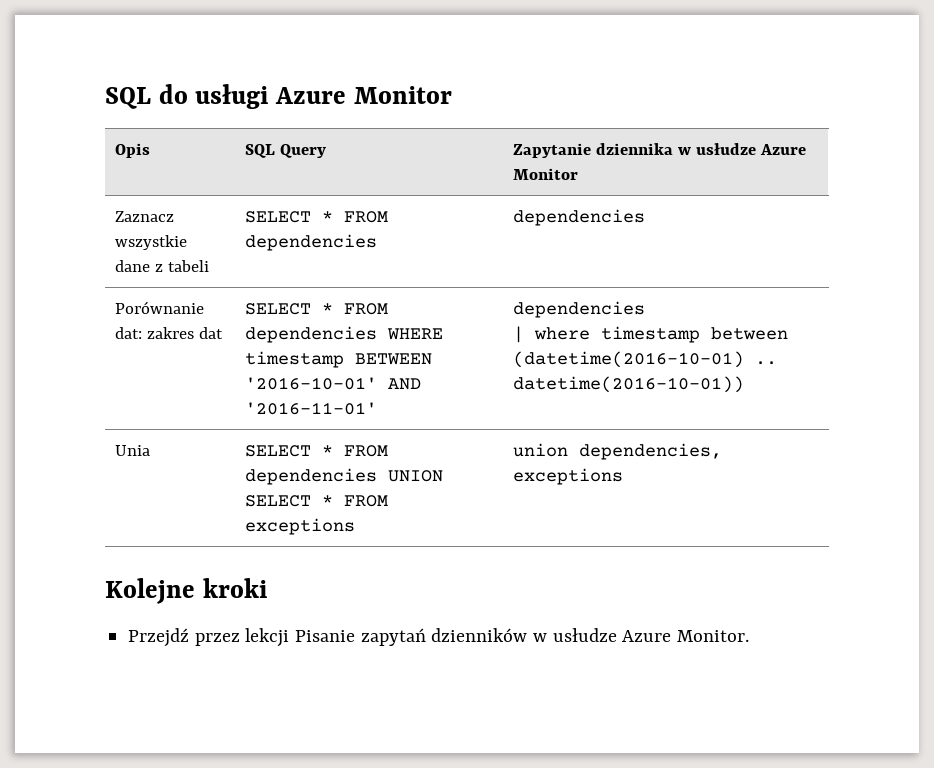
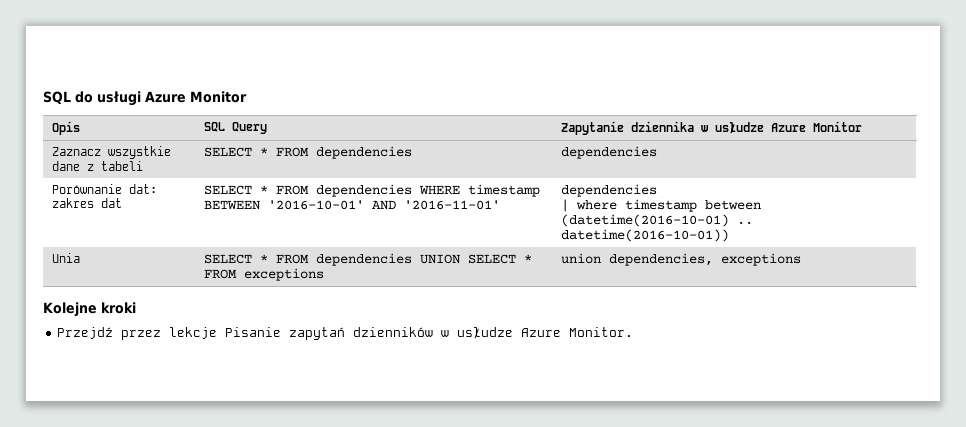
[245,628,290,647] lekcji -> [169,327,218,339] lekcje

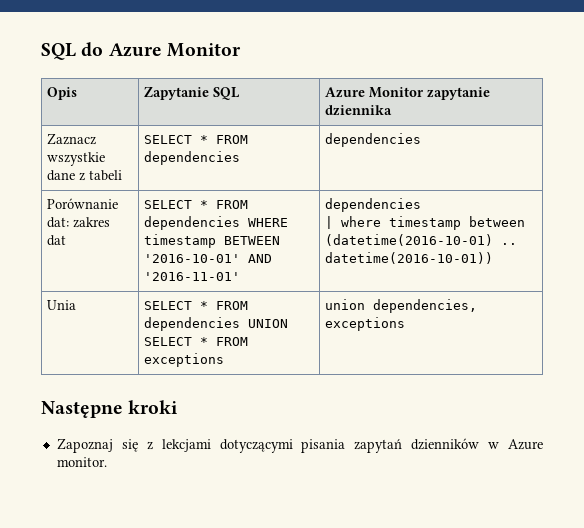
[97,91,141,106] usługi -> (104, 49) none
[203,122,267,134] [560,121,862,135] SQL Query | Zapytanie dziennika w usłudze Azure Monitor -> [144,86,241,100] [325,87,491,100] [325,105,393,116] Zapytanie SQL | Azure Monitor zapytanie dziennika
[43,302,97,317] Kolejne -> [41,401,123,418] Następne
[57,327,634,340] Przejdź przez lekcje Pisanie zapytań dzienników w usłudze Azure Monitor. -> [56,438,543,453] [56,457,107,467] Zapoznaj się z lekcjami dotyczącymi pisania zapytań dzienników w Azure monitor.

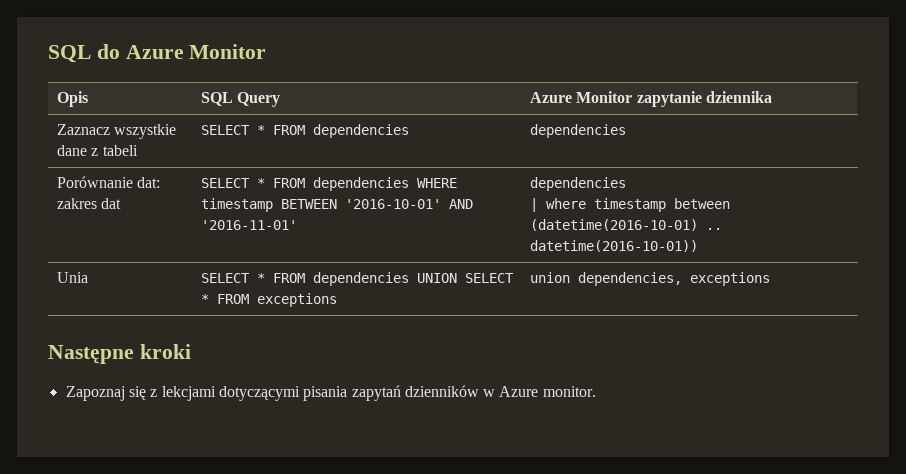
[144,86,241,100] Zapytanie SQL -> [200,92,281,107] SQL Query

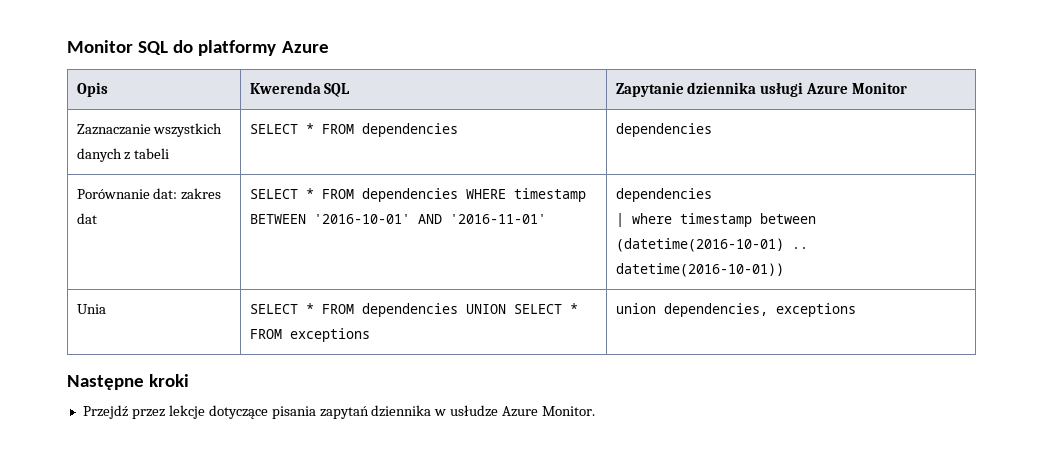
(48, 54) none -> [67,40,133,53] Monitor
[125,44,267,59] [56,91,88,107] [200,92,281,107] [529,91,772,107] [56,124,177,139] [56,145,87,156] Azure Monitor // Opis | SQL Query | Azure Monitor zapytanie dziennika // Zaznacz wszystkie dane -> [198,40,329,56] [76,82,108,97] [249,82,351,97] [615,82,908,97] [76,123,223,137] [76,148,122,162] platformy Azure // Opis | Kwerenda SQL | Zapytanie dziennika usługi Azure Monitor // Zaznaczanie wszystkich danych
[65,385,596,401] Zapoznaj się z lekcjami dotyczącymi pisania zapytań dzienników w Azure monitor. -> [82,405,596,419] Przejdź przez lekcje dotyczące pisania zapytań dziennika w usłudze Azure Monitor.

